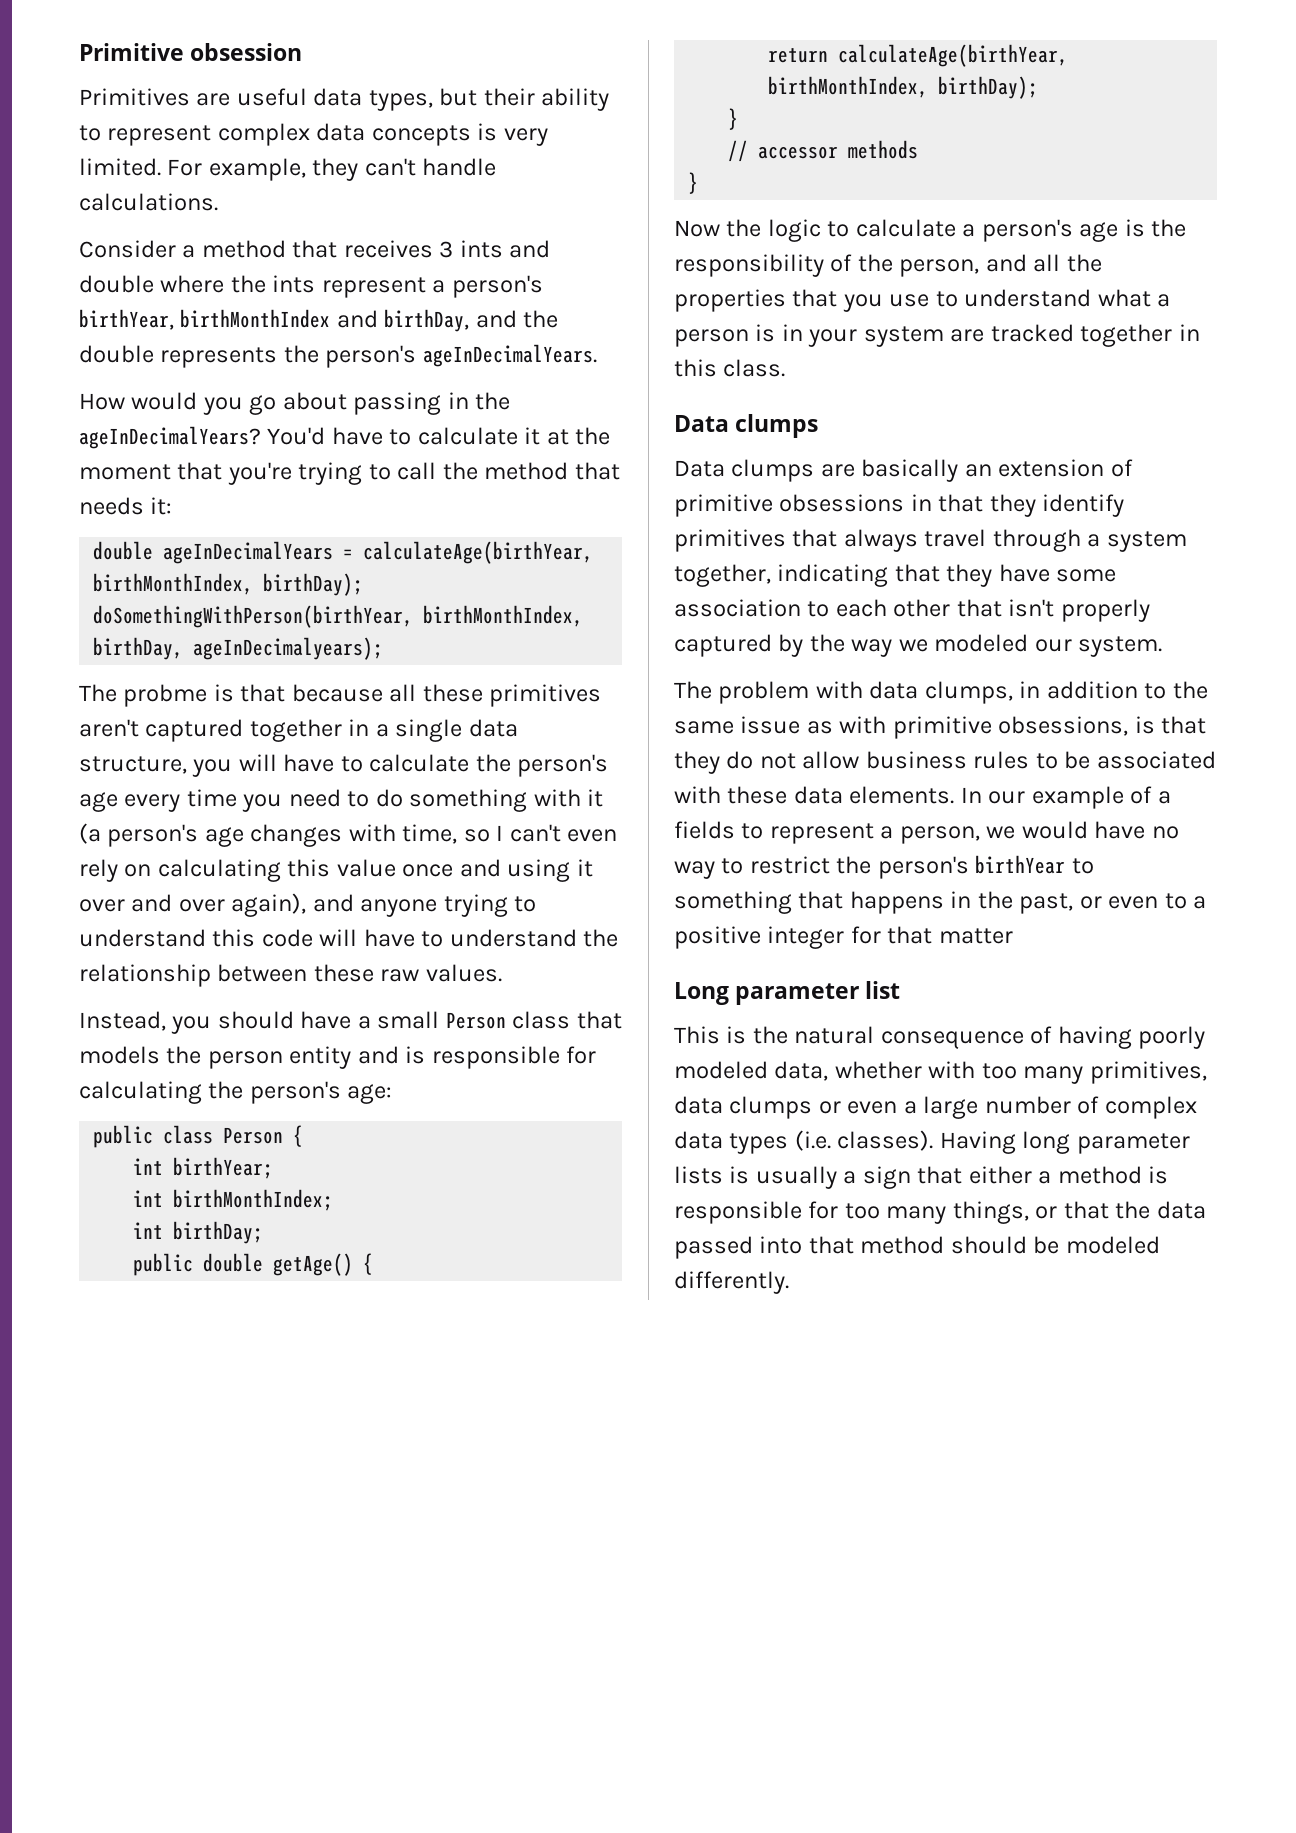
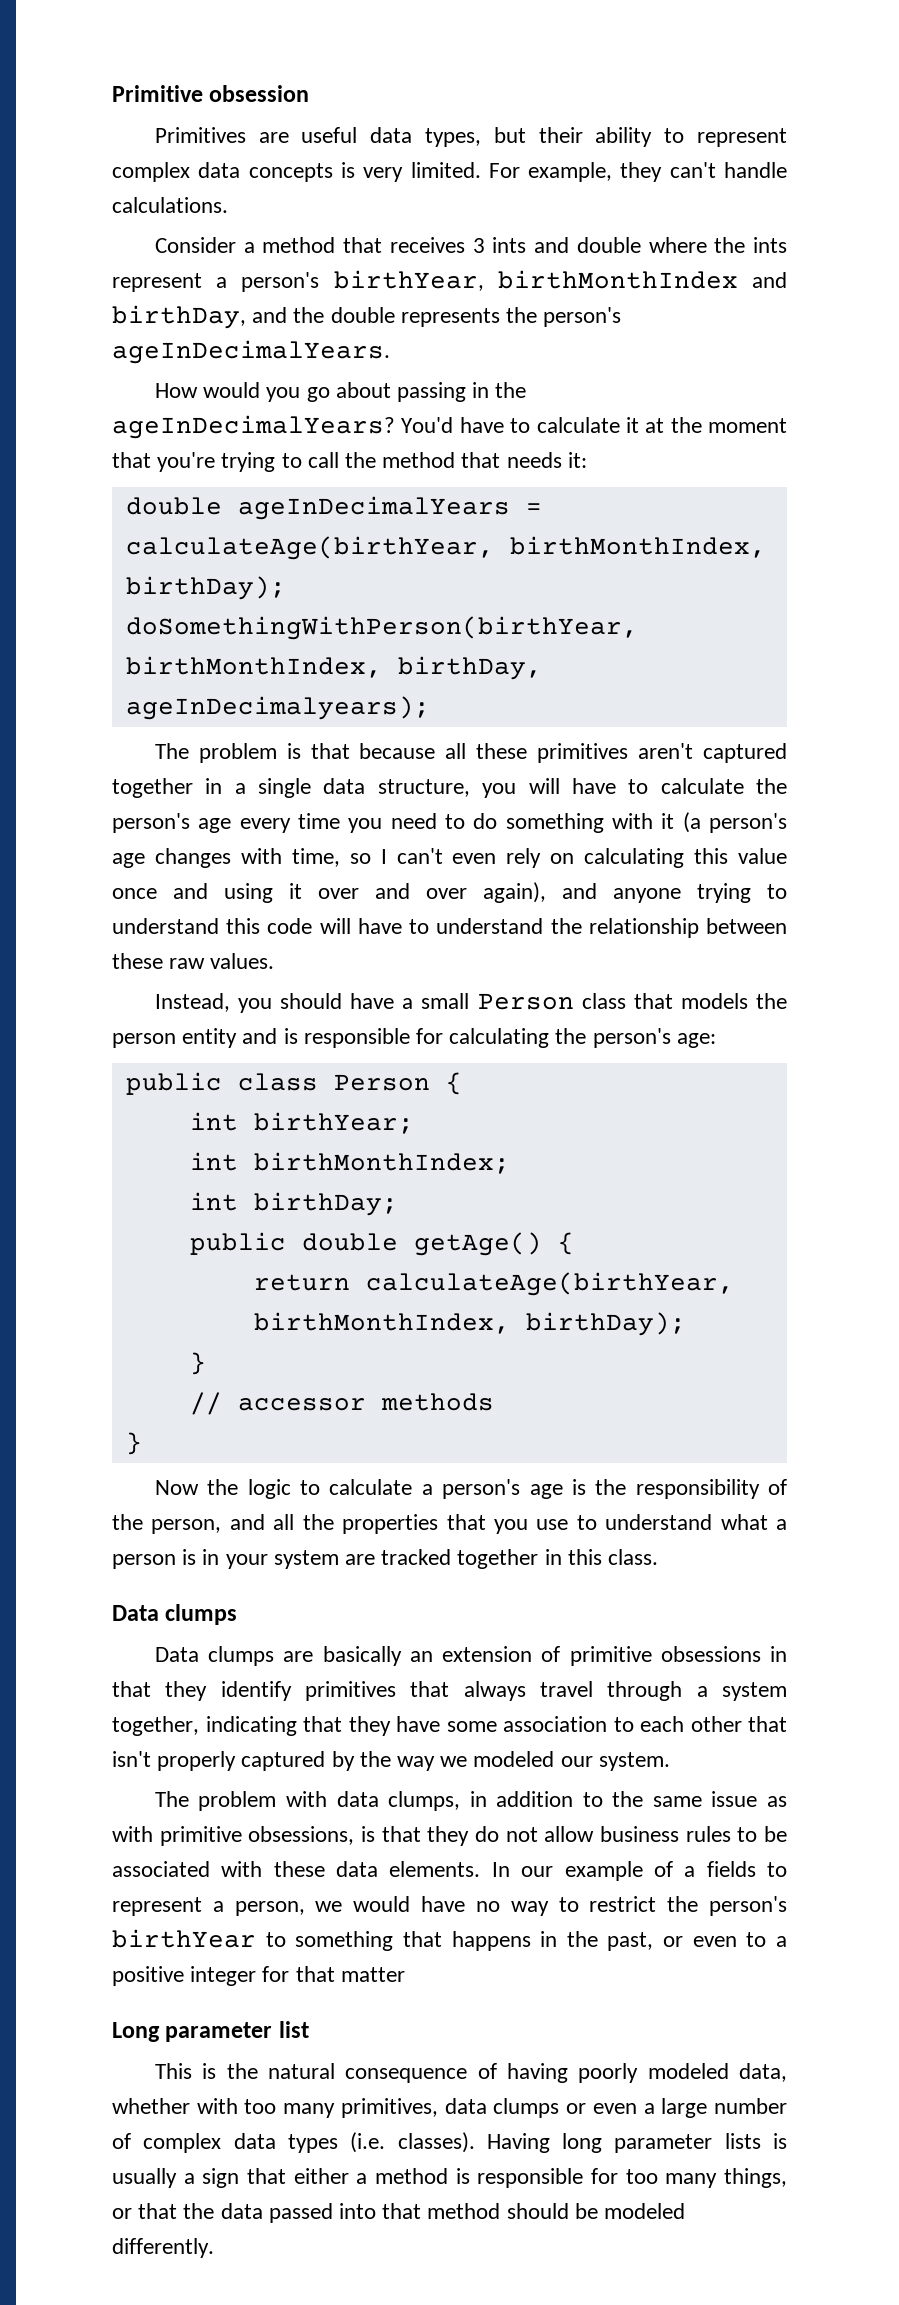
[123,684,208,707] probme -> [198,743,277,763] problem

